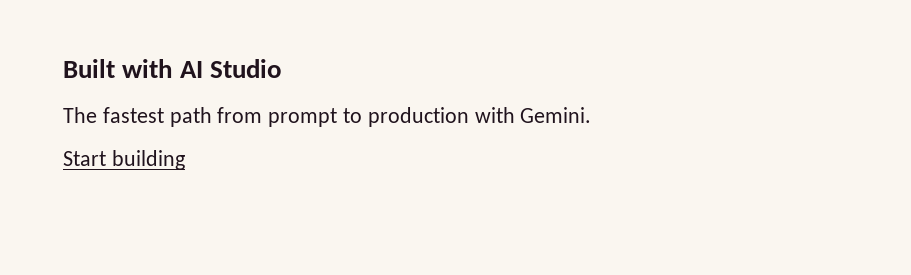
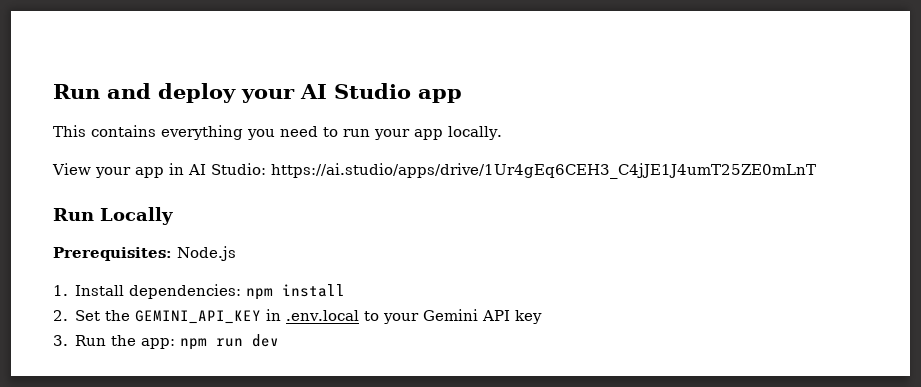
[63,59,282,78] [63,107,592,127] [63,150,185,170] Built with AI Studio // The fastest path from prompt to production with Gemini. // Start building -> [53,83,462,103] [53,125,502,140] [52,163,816,179] [53,207,173,225] [53,246,236,261] [53,284,346,300] [53,309,543,324] [53,334,280,350] Run and deploy your AI Studio app // This contains everything you need to run your app locally. // View your app in AI Studio: https://ai.studio/apps/drive/1Ur4gEq6CEH3_C4jJE1J4umT25ZE0mLnT // Run Locally // Prerequisites: Node.js // 1. Install dependencies: npm install // 2. Set the GEMINI_API_KEY in .env.local to your Gemini API key // 3. Run the app: npm run dev

